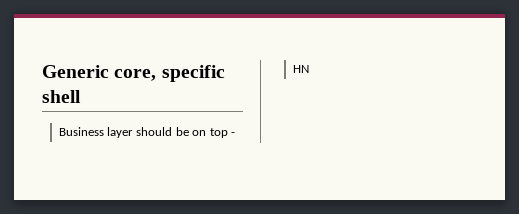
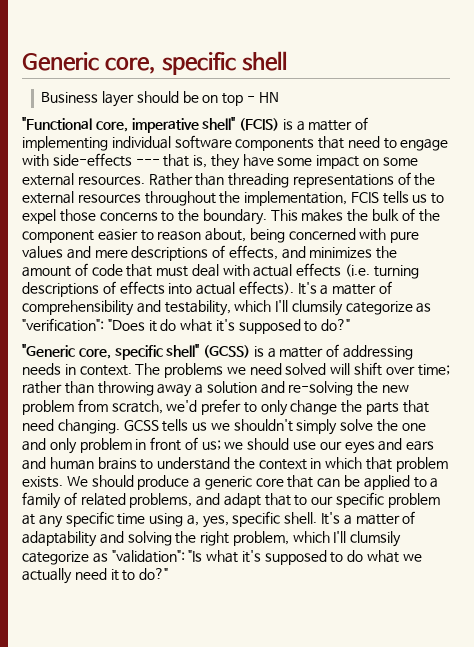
(309, 69) none -> [22,117,369,133] [22,135,449,151] [22,153,418,170] [22,172,436,188] [22,191,445,206] [22,208,440,225] [22,228,420,243] [22,245,398,261] [22,263,419,279] [22,281,393,297] [22,300,432,316] [22,318,351,334] [22,344,414,360] [22,362,450,378] [22,381,410,397] [22,399,429,416] [22,419,426,435] [22,437,435,454] [22,457,448,472] [22,475,439,490] [22,492,440,509] [22,511,416,528] [22,531,402,547] [22,550,422,565] [22,568,169,584] // "Functional core, imperative shell" (FCIS) is a matter of implementing individual software components that need to engage with side-effects --- that is, they have some impact on some external resources. Rather than threading representations of the external resources throughout the implementation, FCIS tells us to expel those concerns to the boundary. This makes the bulk of the component easier to reason about, being concerned with pure values and mere descriptions of effects, and minimizes the amount of code that must deal with actual effects (i.e. turning descriptions of effects into actual effects). It's a matter of comprehensibility and testability, which I'll clumsily categorize as "verification": "Does it do what it's supposed to do?" // "Generic core, specific shell" (GCSS) is a matter of addressing needs in context. The problems we need solved will shift over time; rather than throwing away a solution and re-solving the new problem from scratch, we'd prefer to only change the parts that need changing. GCSS tells us we shouldn't simply solve the one and only problem in front of us; we should use our eyes and ears and human brains to understand the context in which that problem exists. We should produce a generic core that can be applied to a family of related problems, and adapt that to our specific problem at any specific time using a, yes, specific shell. It's a matter of adaptability and solving the right problem, which I'll clumsily categorize as "validation": "Is what it's supposed to do what we actually need it to do?"

